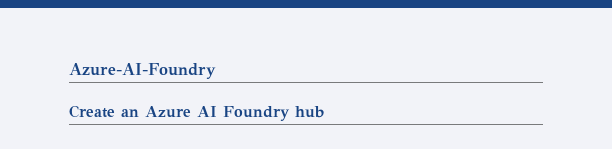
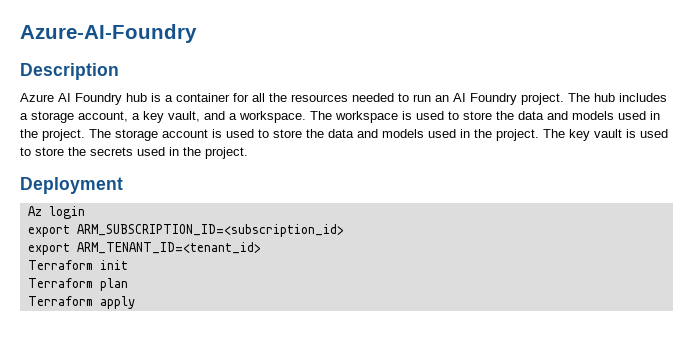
[69,105,139,118] Create an -> [20,63,119,80] Description //
(324, 112) none -> [151,93,667,105] [20,111,660,123] [20,129,668,141] [20,147,248,159] [20,177,123,194] [27,206,85,219] [27,224,344,237] [27,242,261,255] [27,260,128,270] [27,278,128,291] [27,296,135,309] is a container for all the resources needed to run an AI Foundry project. The hub includes a storage account, a key vault, and a workspace. The workspace is used to store the data and models used in the project. The storage account is used to store the data and models used in the project. The key vault is used to store the secrets used in the project. // Deployment // Az login // export ARM_SUBSCRIPTION_ID=<subscription_id> // export ARM_TENANT_ID=<tenant_id> // Terraform init // Terraform plan // Terraform apply

